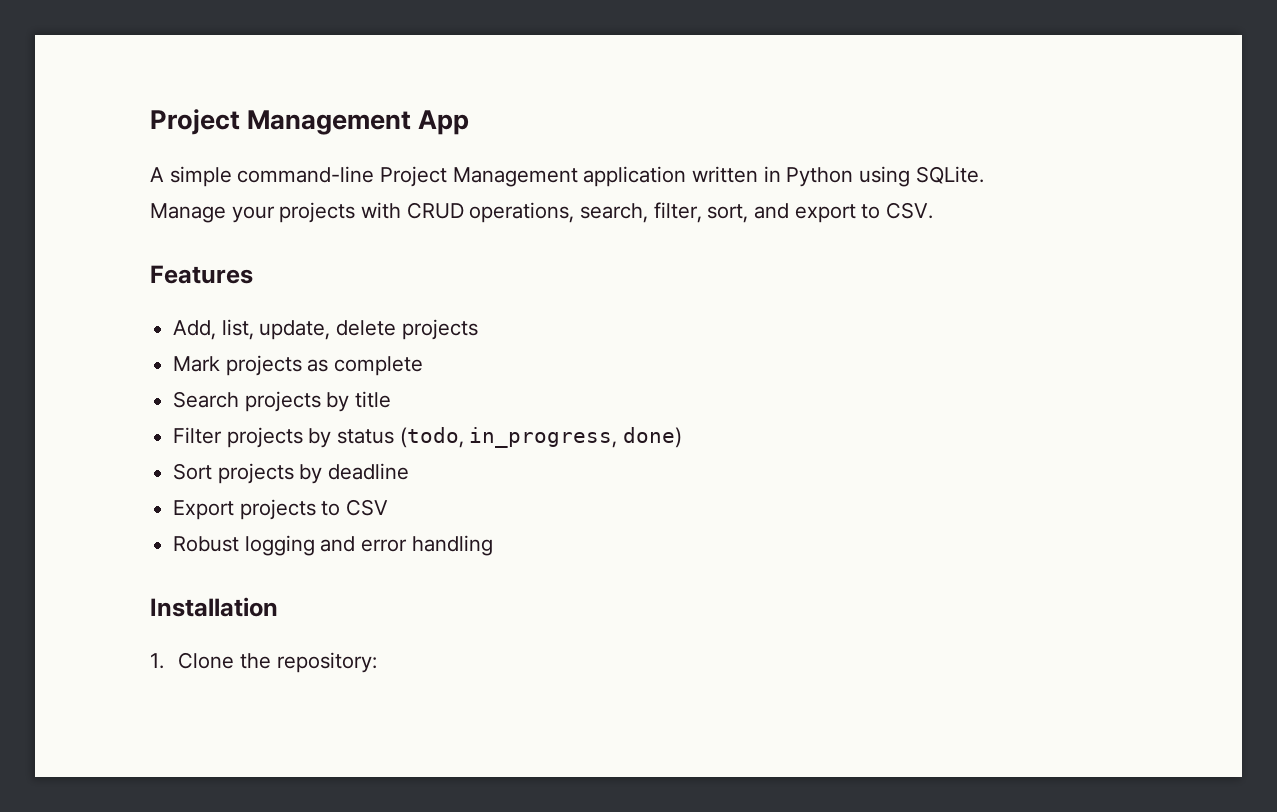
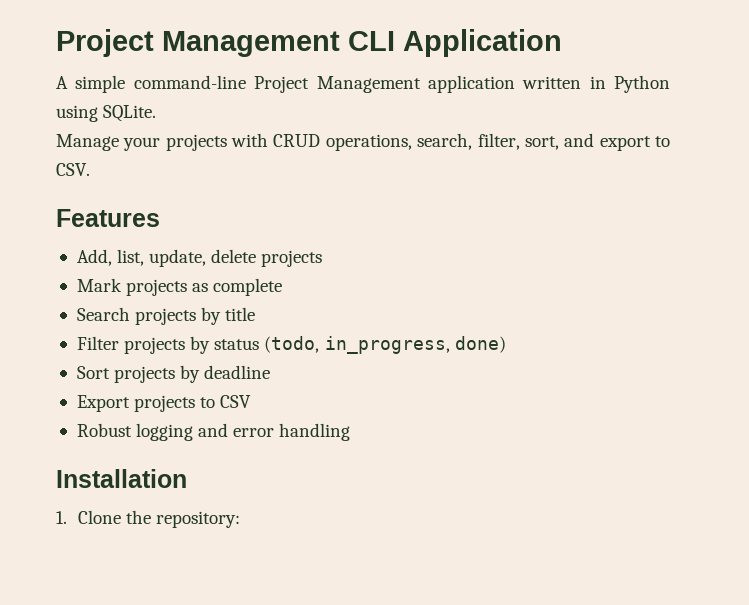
[150,109,470,135] Project Management App -> [56,29,562,57] Project Management CLI Application

